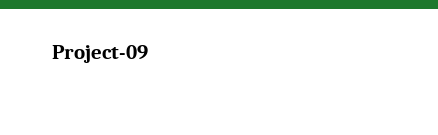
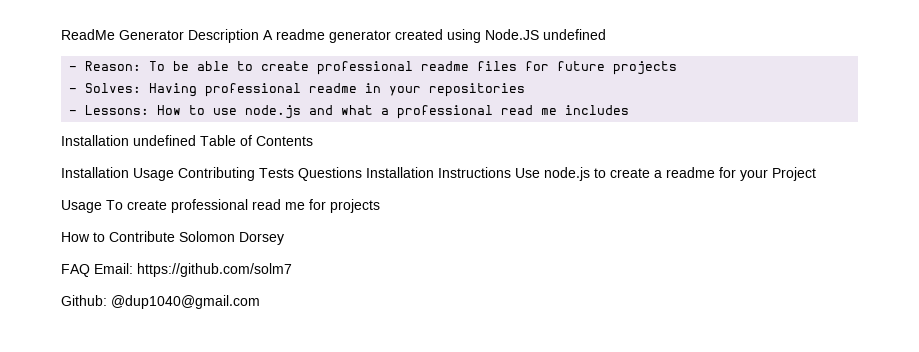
[52,45,148,63] Project-09 -> [61,29,606,43] [69,61,678,75] [69,83,526,97] [69,105,630,119] [61,135,313,146] [61,167,816,181] [61,199,380,213] [61,231,284,245] [61,263,292,277] [61,295,260,309] ReadMe Generator Description A readme generator created using Node.JS undefined // - Reason: To be able to create professional readme files for future projects // - Solves: Having professional readme in your repositories // - Lessons: How to use node.js and what a professional read me includes // Installation undefined Table of Contents // Installation Usage Contributing Tests Questions Installation Instructions Use node.js to create a readme for your Project // Usage To create professional read me for projects // How to Contribute Solomon Dorsey // FAQ Email: https://github.com/solm7 // Github: @dup1040@gmail.com

